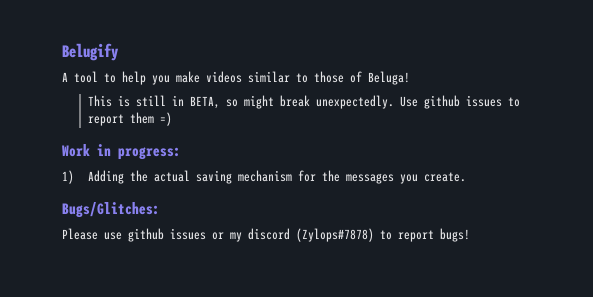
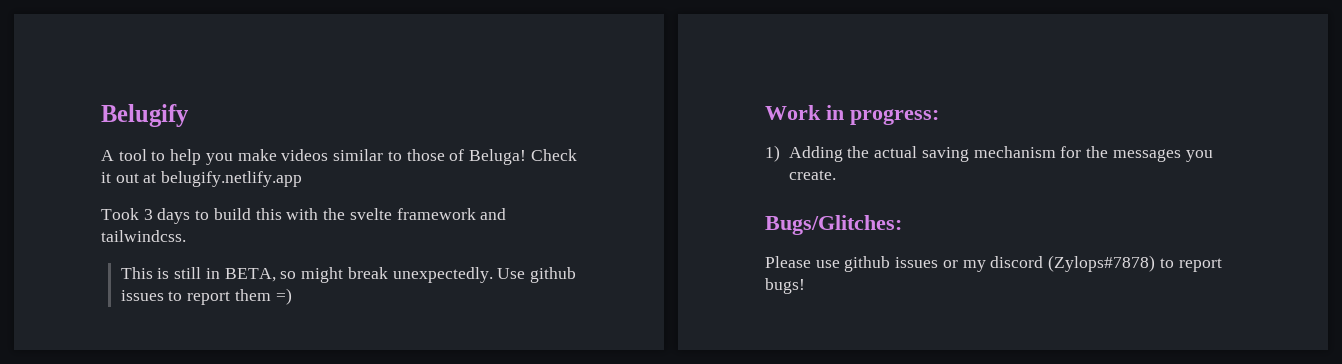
(410, 78) none -> [530,149,577,161] [101,171,303,187] [101,208,507,224] [101,230,186,242] Check it out at belugify.netlify.app // Took 3 days to build this with the svelte framework and tailwindcss.

